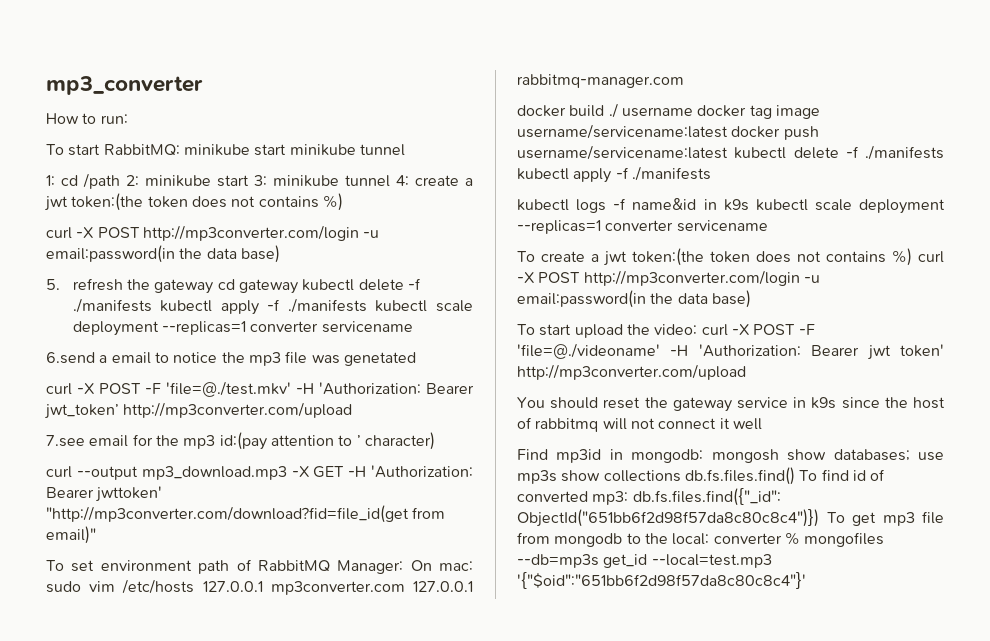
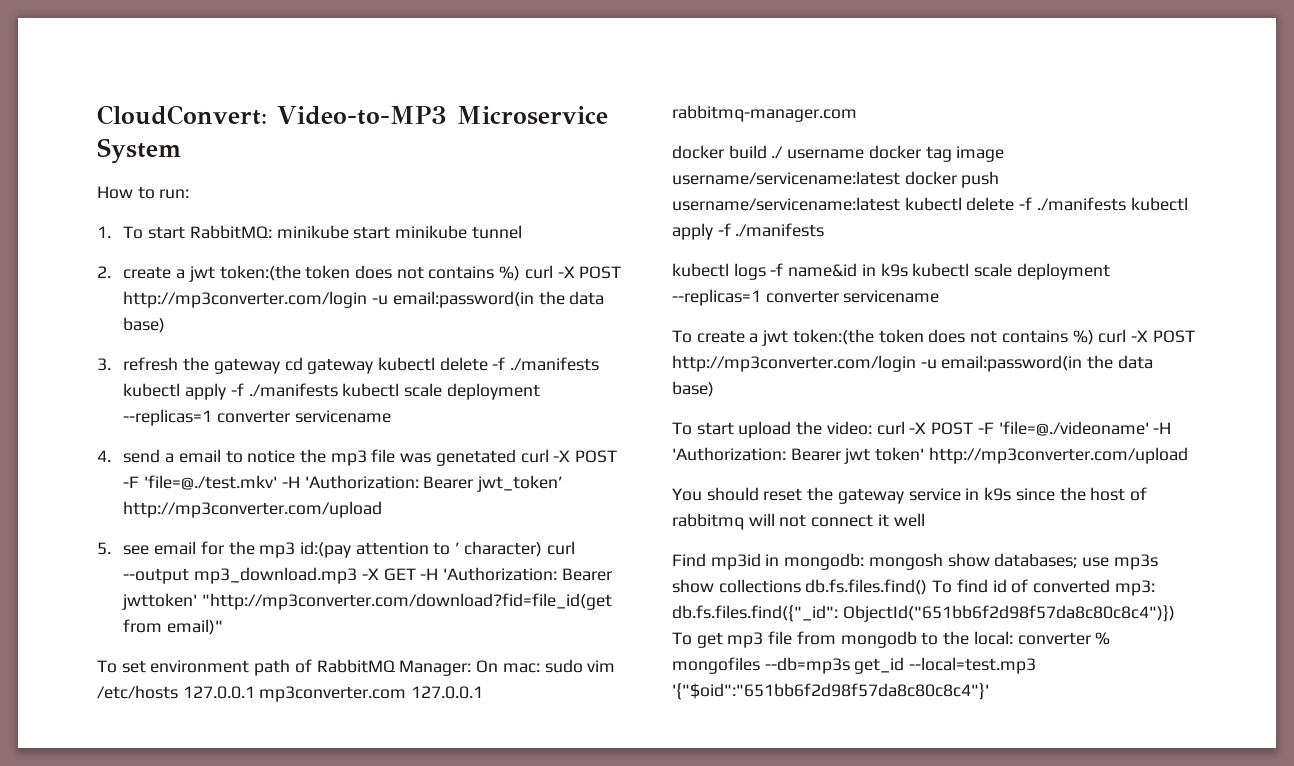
[46,76,203,95] mp3_converter -> [97,105,608,125] [97,138,181,164] CloudConvert: Video-to-MP3 Microservice System
(128, 119) none -> [97,226,111,238] 1.
[46,173,473,189] [44,193,343,211] [46,225,380,241] [46,245,280,263] [46,279,60,290] 1: cd /path 2: minikube start 3: minikube tunnel 4: create a jwt token:(the token does not contains %) // curl -X POST http://mp3converter.com/login -u email:password(in the data base) // 5. -> [97,265,622,282] [123,291,605,308] [123,317,166,333] [97,358,111,371] 2. create a jwt token:(the token does not contains %) curl -X POST http://mp3converter.com/login -u email:password(in the data base) // 3.
[46,352,95,364] 6.send -> [97,449,161,463] 4. send
(416, 359) // -> (516, 457) none
[46,435,85,447] 7.see -> [97,542,150,555] 5. see
(435, 441) // -> (542, 549) none

